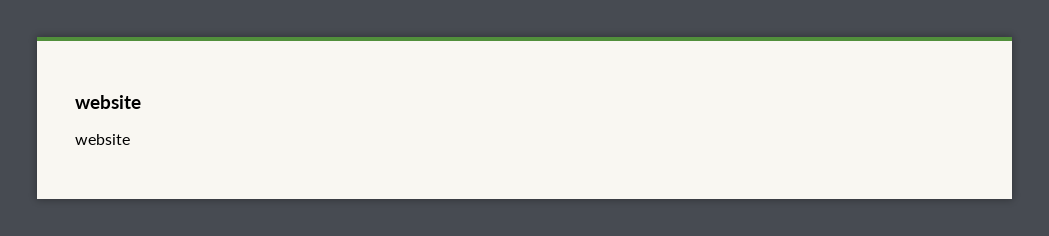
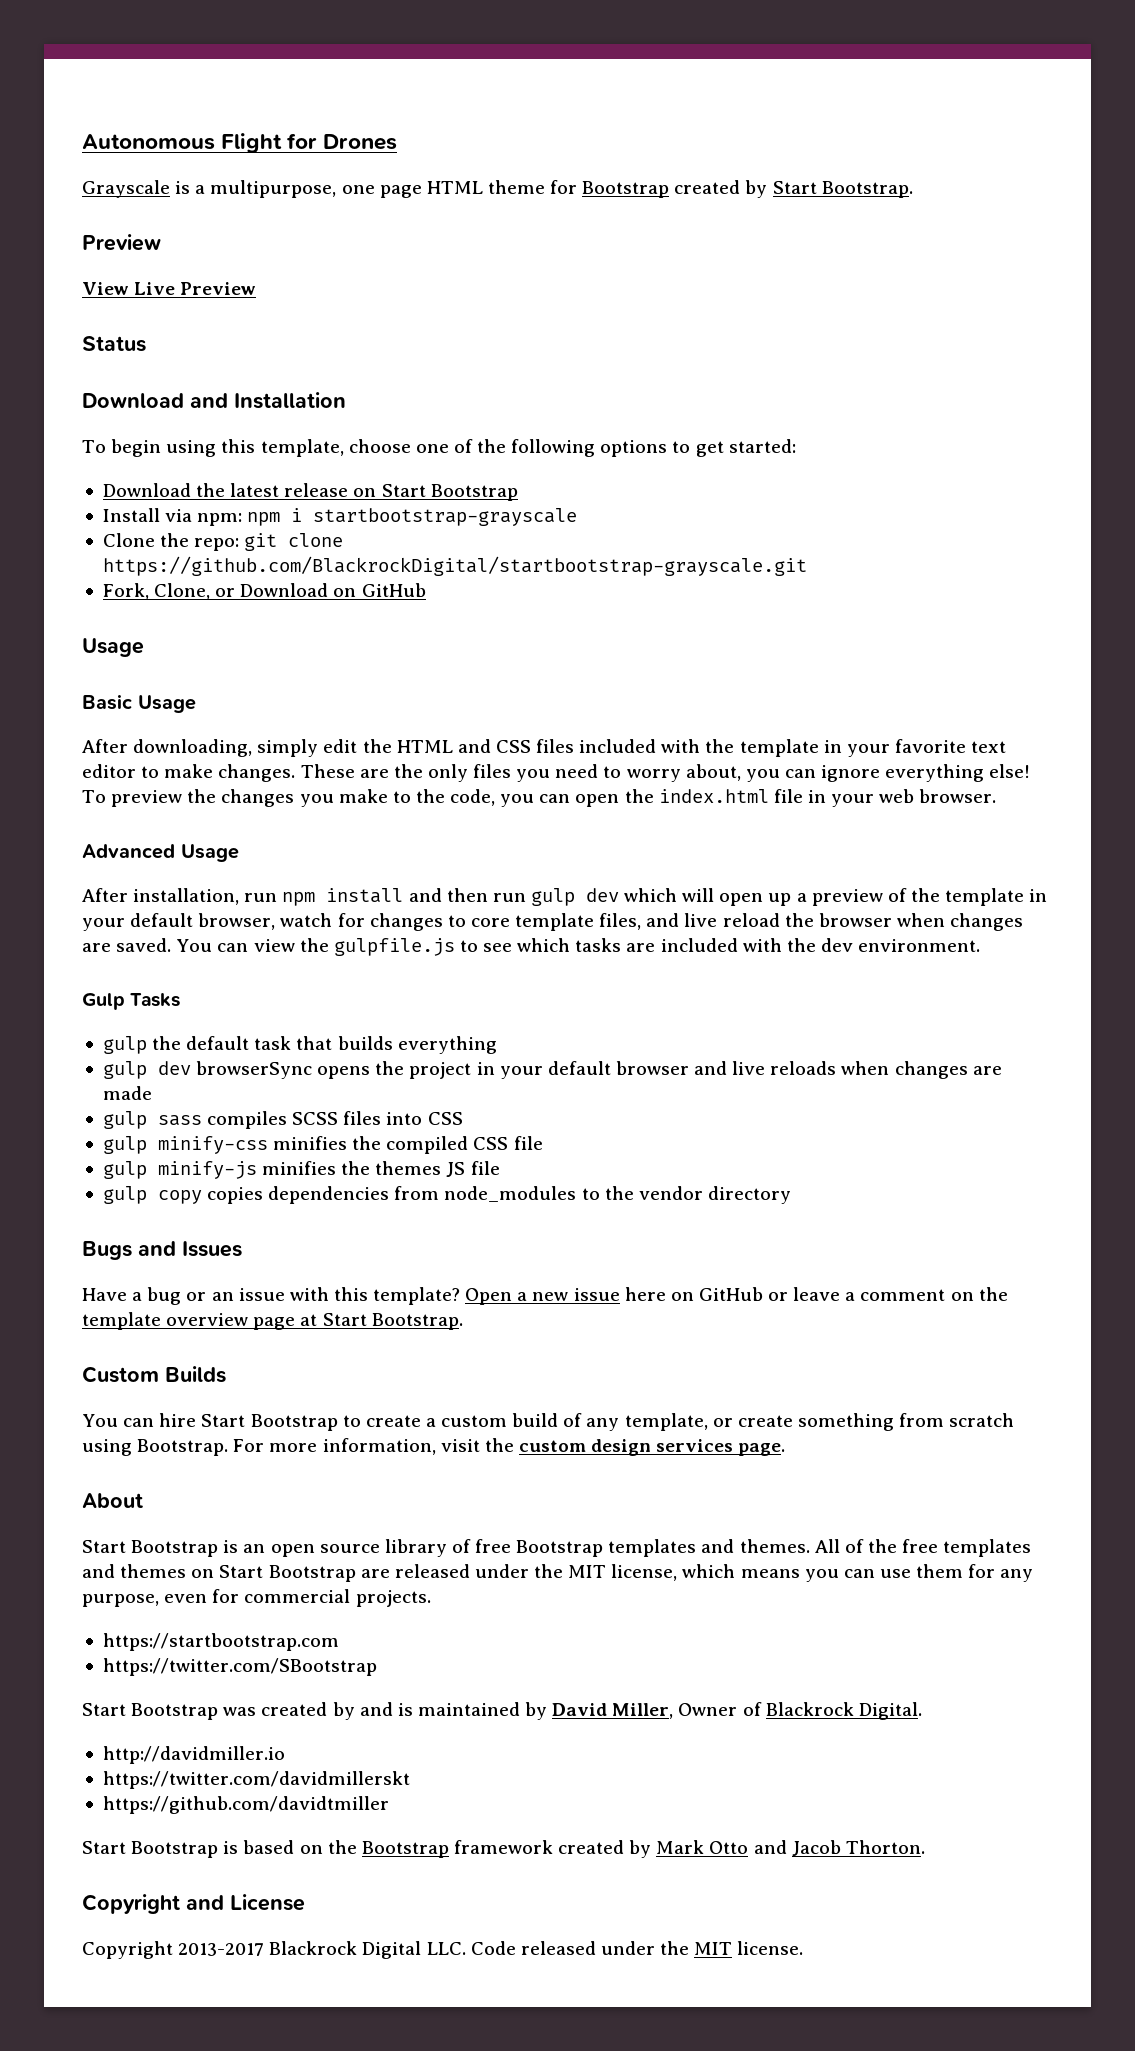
[75,95,141,109] [75,134,130,145] website // website -> [82,133,398,153] [82,180,913,198] [82,234,161,251] [82,282,257,295] [82,336,146,352] [82,392,346,409] [82,439,796,457] [102,483,518,501] [102,508,578,526] [102,533,344,551] [102,556,807,576] [102,583,426,600] [82,638,144,657] [82,694,196,713] [82,739,1007,757] [82,764,1031,782] [82,789,997,807] [82,844,239,862] [82,888,1048,906] [82,913,1024,931] [82,938,981,956] [82,993,181,1010] [102,1036,497,1054] [102,1061,1002,1079] [102,1086,152,1100] [102,1111,463,1129] [102,1136,543,1154] [102,1161,500,1179] [102,1186,791,1204] [82,1241,242,1260] [82,1287,1008,1305] [82,1312,463,1330] [82,1366,226,1383] [82,1413,1015,1431] [82,1438,786,1456] [82,1493,143,1508] [82,1539,1032,1557] [82,1564,1034,1582] [82,1589,431,1607] [102,1633,339,1651] [102,1658,377,1676] [82,1702,922,1720] [102,1746,285,1764] [102,1771,410,1789] [102,1796,389,1814] [82,1840,925,1858] [82,1894,305,1914] [82,1941,804,1959] Autonomous Flight for Drones // Grayscale is a multipurpose, one page HTML theme for Bootstrap created by Start Bootstrap. // Preview // View Live Preview // Status // Download and Installation // To begin using this template, choose one of the following options to get started: // Download the latest release on Start Bootstrap // Install via npm: npm i startbootstrap-grayscale // Clone the repo: git clone https://github.com/BlackrockDigital/startbootstrap-grayscale.git // Fork, Clone, or Download on GitHub // Usage // Basic Usage // After downloading, simply edit the HTML and CSS files included with the template in your favorite text editor to make changes. These are the only files you need to worry about, you can ignore everything else! To preview the changes you make to the code, you can open the index.html file in your web browser. // Advanced Usage // After installation, run npm install and then run gulp dev which will open up a preview of the template in your default browser, watch for changes to core template files, and live reload the browser when changes are saved. You can view the gulpfile.js to see which tasks are included with the dev environment. // Gulp Tasks // gulp the default task that builds everything // gulp dev browserSync opens the project in your default browser and live reloads when changes are made // gulp sass compiles SCSS files into CSS // gulp minify-css minifies the compiled CSS file // gulp minify-js minifies the themes JS file // gulp copy copies dependencies from node_modules to the vendor directory // Bugs and Issues // Have a bug or an issue with this template? Open a new issue here on GitHub or leave a comment on the template overview page at Start Bootstrap. // Custom Builds // You can hire Start Bootstrap to create a custom build of any template, or create something from scratch using Bootstrap. For more information, visit the custom design services page. // About // Start Bootstrap is an open source library of free Bootstrap templates and themes. All of the free templates and themes on Start Bootstrap are released under the MIT license, which means you can use them for any purpose, even for commercial projects. // https://startbootstrap.com // https://twitter.com/SBootstrap // Start Bootstrap was created by and is maintained by David Miller, Owner of Blackrock Digital. // http://davidmiller.io // https://twitter.com/davidmillerskt // https://github.com/davidtmiller // Start Bootstrap is based on the Bootstrap framework created by Mark Otto and Jacob Thorton. // Copyright and License // Copyright 2013-2017 Blackrock Digital LLC. Code released under the MIT license.

